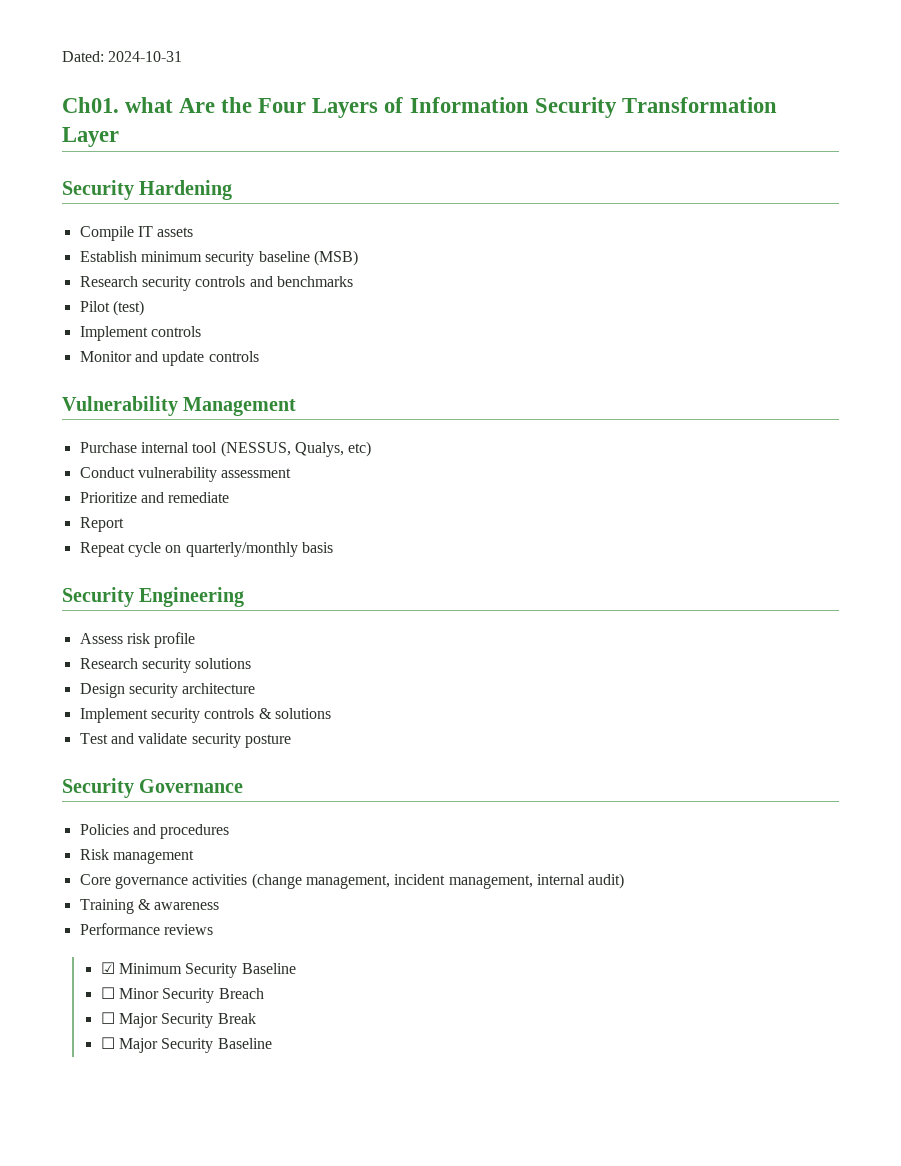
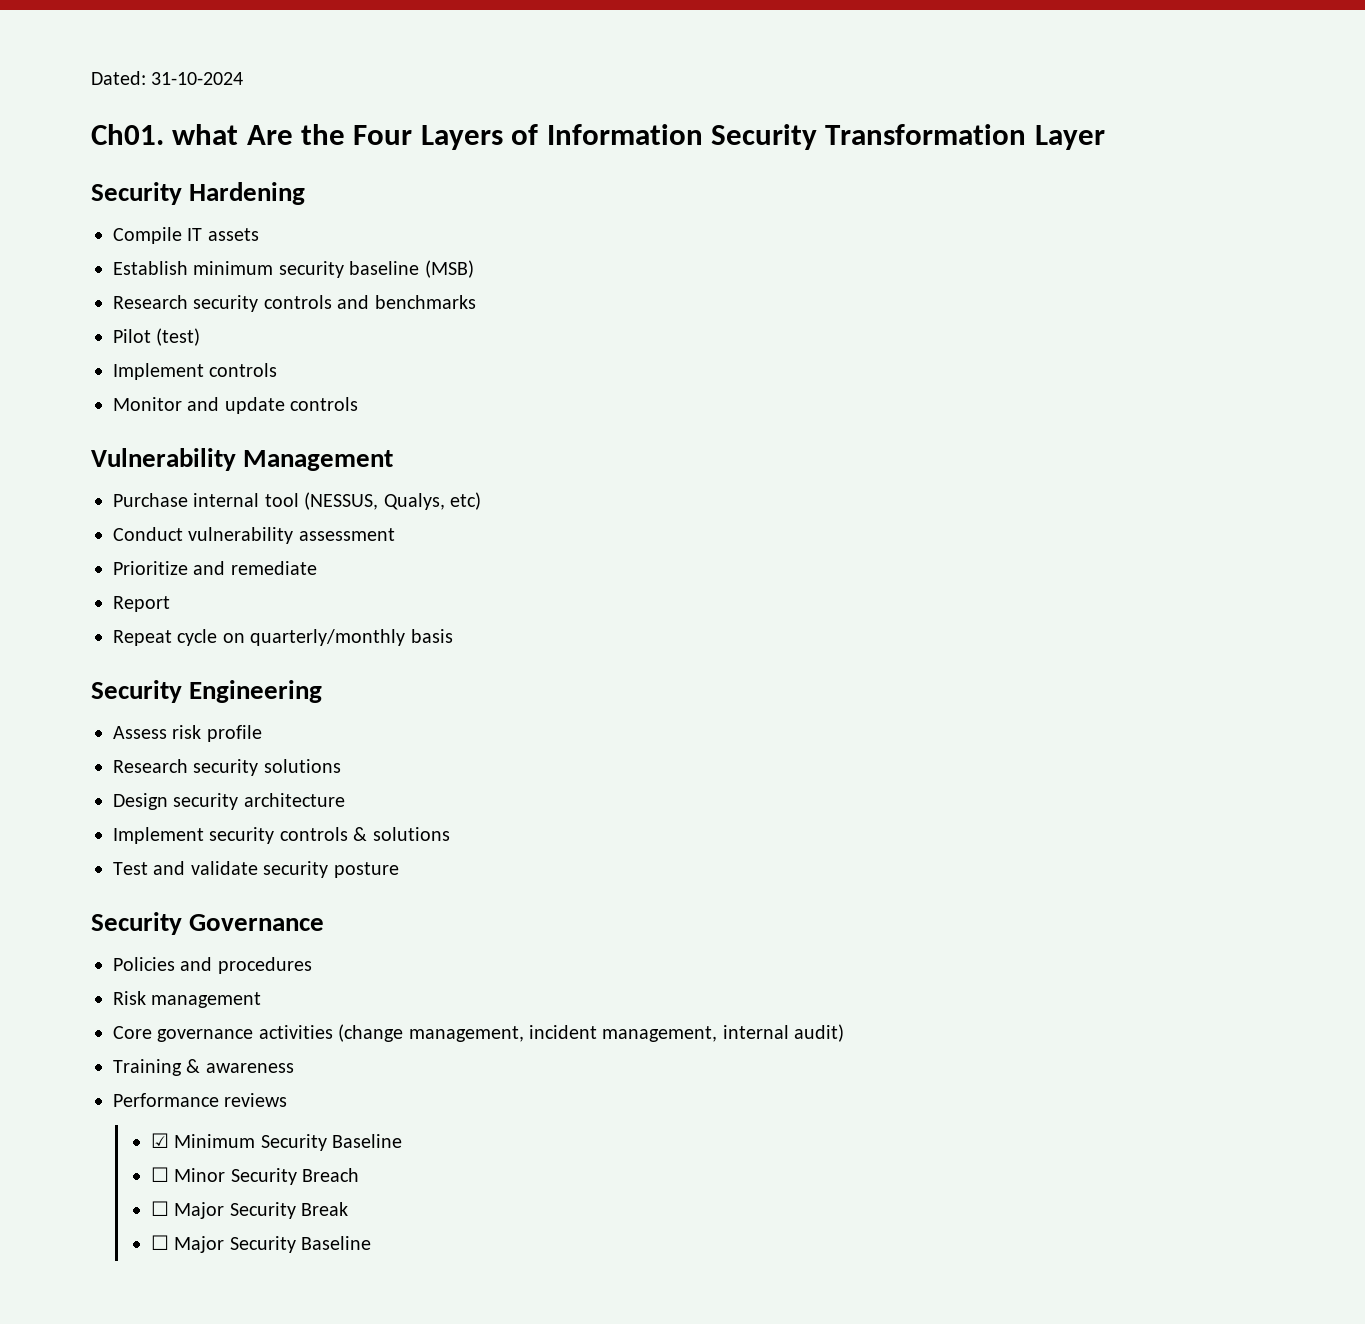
[108,51,183,62] 2024-10-31 -> [151,72,244,85] 31-10-2024

